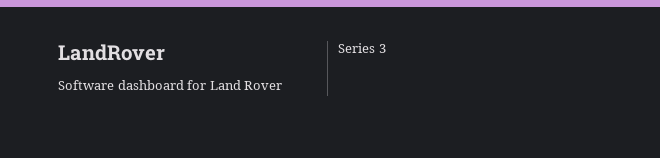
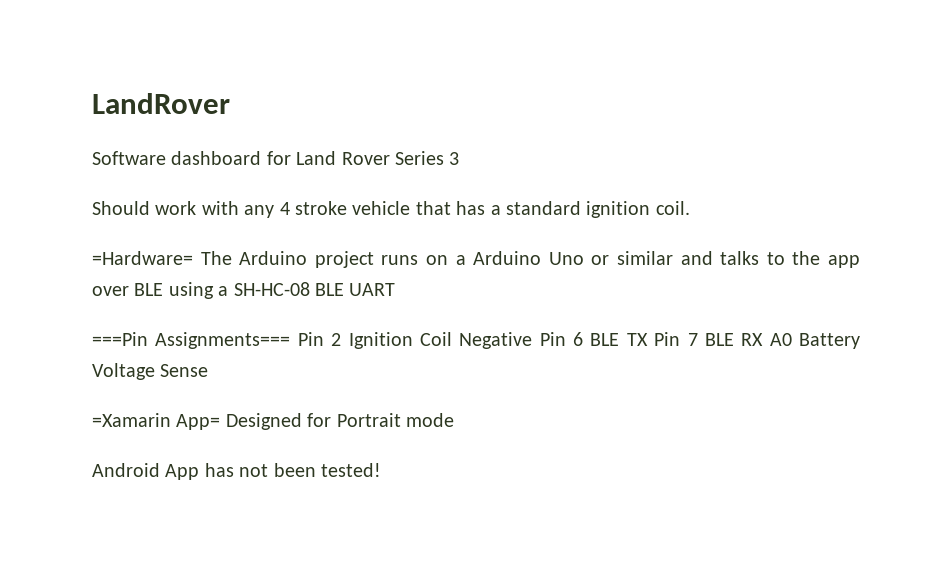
(386, 48) none -> [92,201,690,218] [92,251,861,268] [92,282,396,299] [92,332,860,349] [92,363,209,380] [92,413,454,430] [92,463,381,480] // Should work with any 4 stroke vehicle that has a standard ignition coil. // =Hardware= The Arduino project runs on a Arduino Uno or similar and talks to the app over BLE using a SH-HC-08 BLE UART // ===Pin Assignments=== Pin 2 Ignition Coil Negative Pin 6 BLE TX Pin 7 BLE RX A0 Battery Voltage Sense // =Xamarin App= Designed for Portrait mode // Android App has not been tested!

